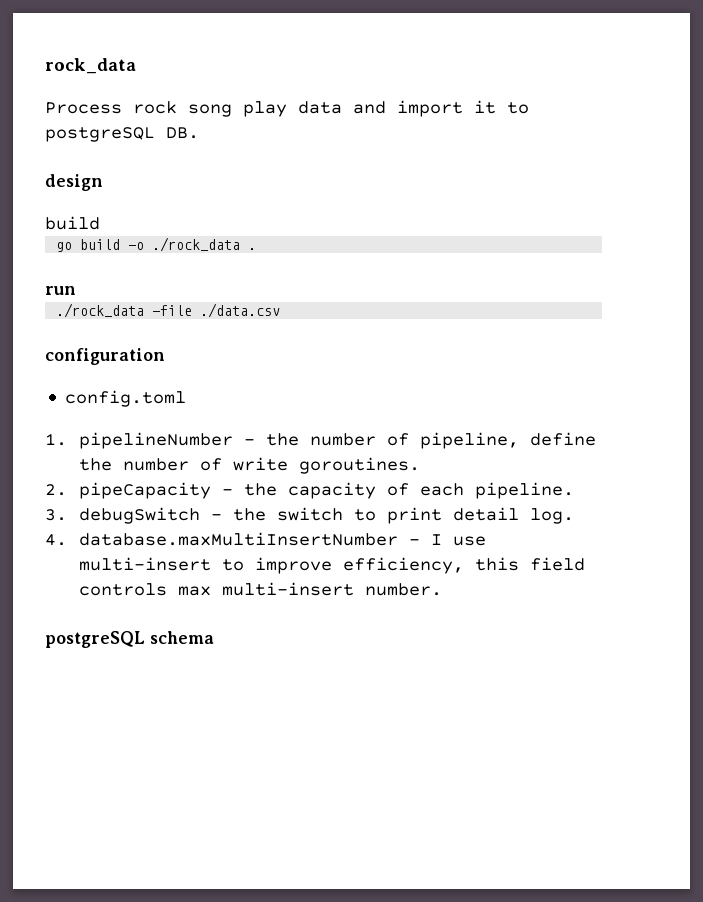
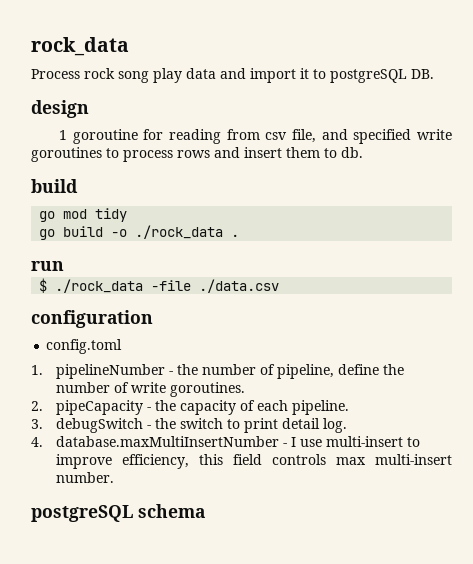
[45,216,100,230] build -> [59,129,452,144] [31,147,363,162] [31,179,78,193] [39,208,128,222] 1 goroutine for reading from csv file, and specified write goroutines to process rows and insert them to db. // build // go mod tidy
(76, 290) none -> [39,278,48,293] $

